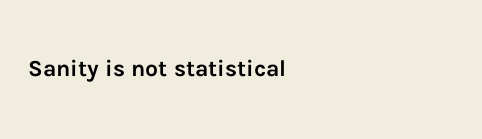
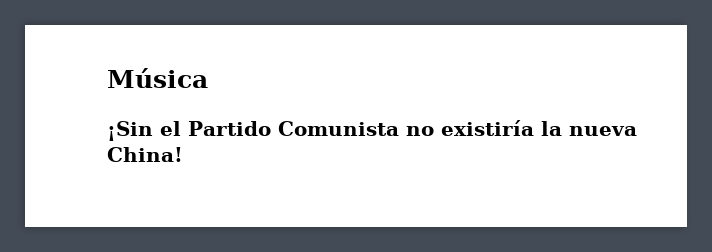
[28,59,286,82] Sanity is not statistical -> [107,68,208,88] [107,120,637,141] [107,147,183,162] Música // ¡Sin el Partido Comunista no existiría la nueva China!

